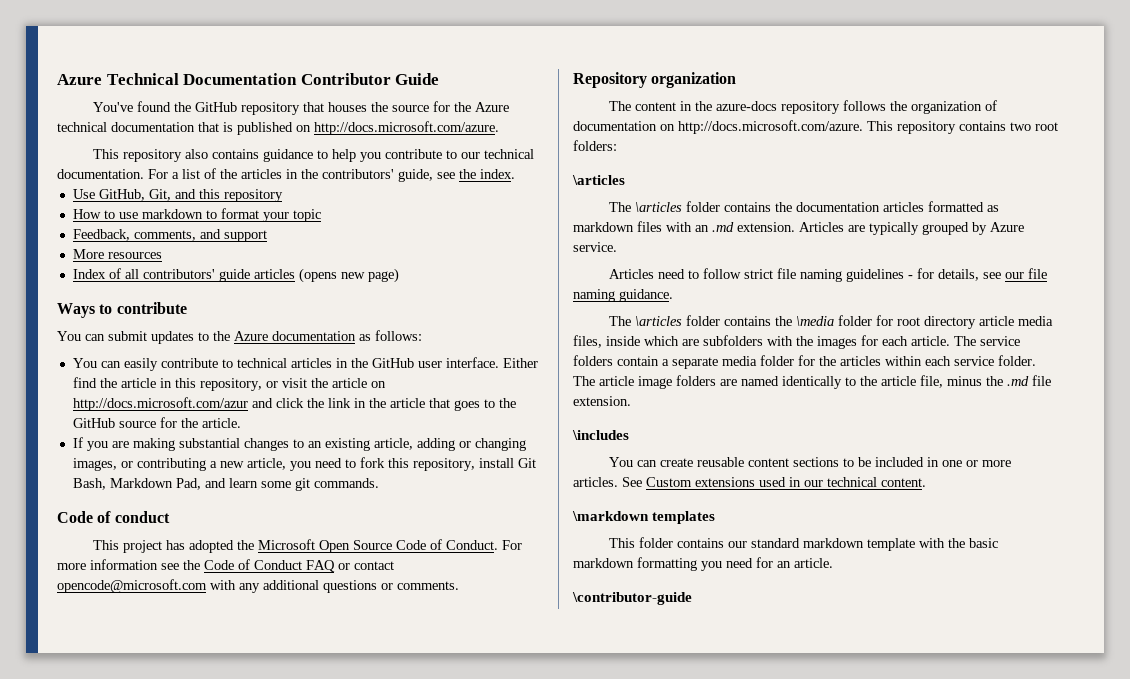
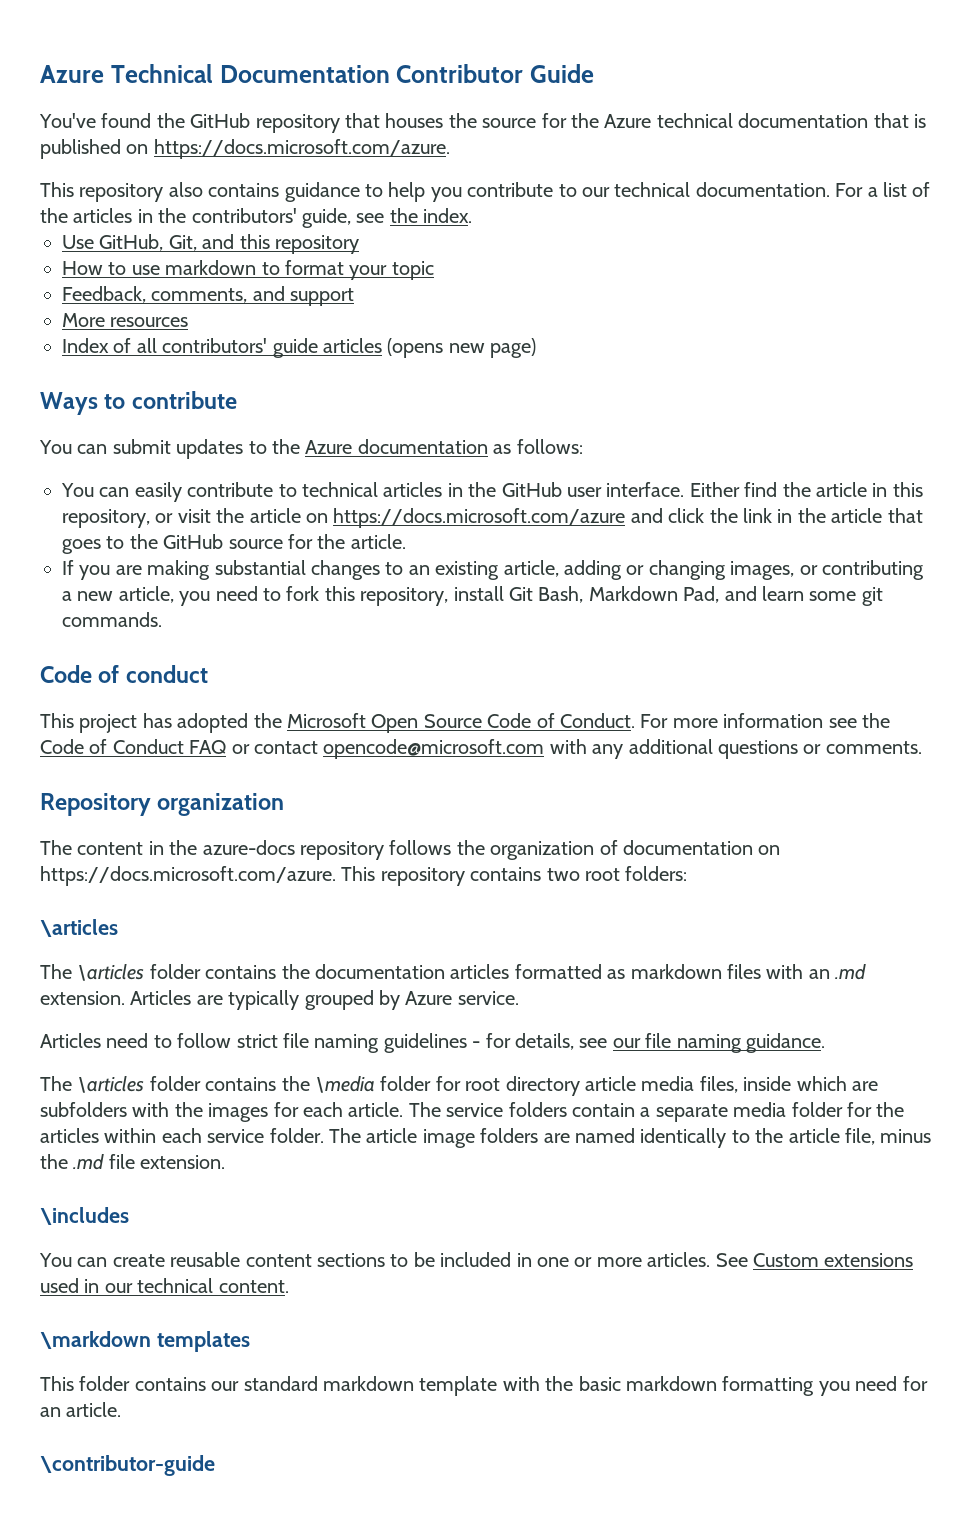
[314,121,499,135] http://docs.microsoft.com/azure. -> [153,139,450,159] https://docs.microsoft.com/azure.
[72,397,248,411] http://docs.microsoft.com/azur -> [333,508,626,528] https://docs.microsoft.com/azure
[678,120,863,134] http://docs.microsoft.com/azure. -> [40,866,336,886] https://docs.microsoft.com/azure.

